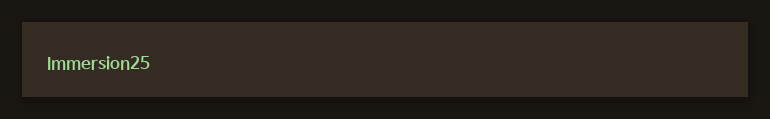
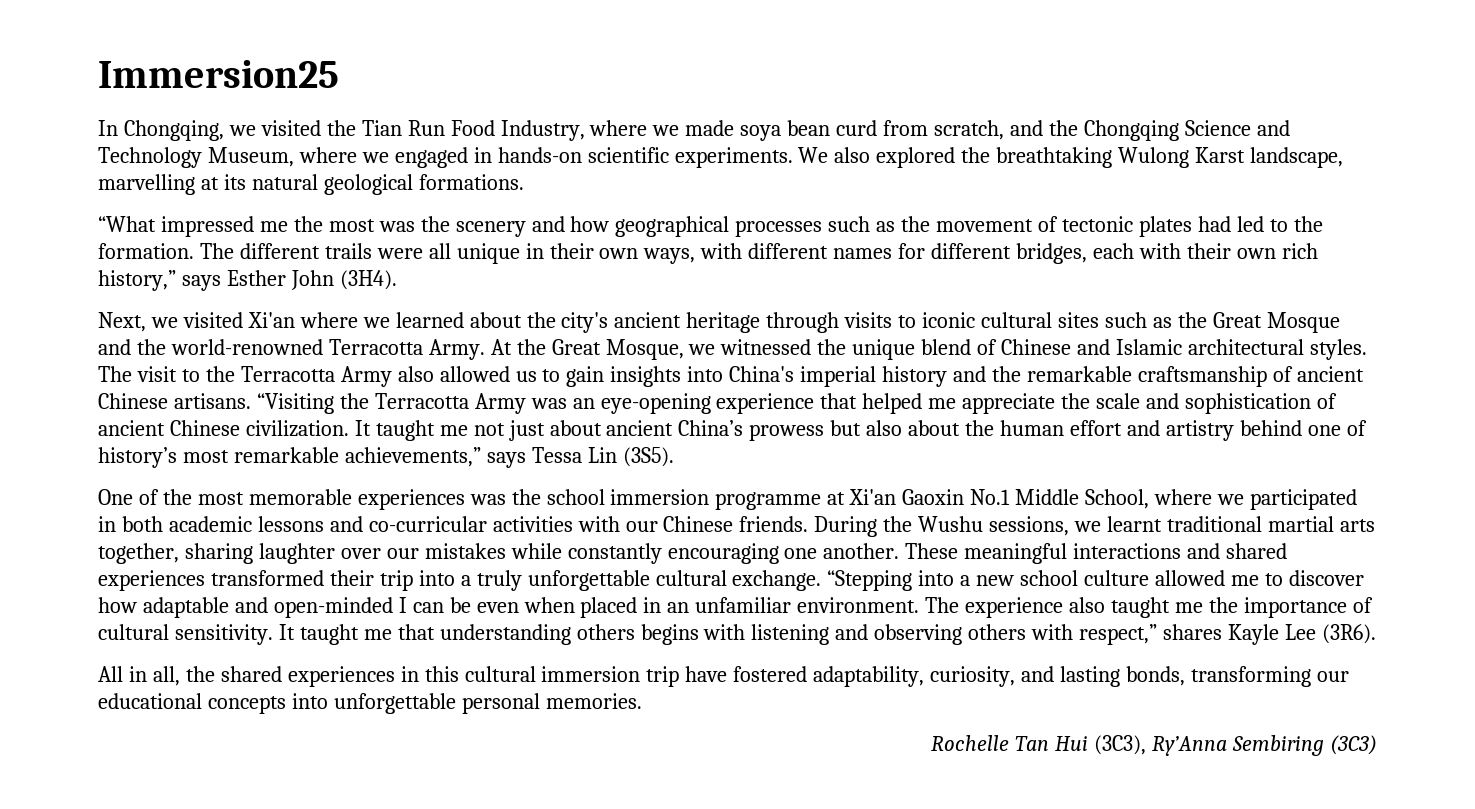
(150, 63) none -> [98,120,1290,141] [98,147,1344,168] [98,174,524,195] [98,216,1323,237] [98,243,1318,264] [98,270,397,291] [98,312,1340,333] [98,339,1367,360] [98,366,1364,387] [98,393,1337,414] [98,420,1367,441] [98,447,674,468] [98,489,1357,510] [98,516,1375,537] [98,543,1288,564] [98,570,1364,591] [98,597,1373,618] [98,624,1376,645] [98,666,1349,687] [98,693,642,714] [931,735,1378,756] // In Chongqing, we visited the Tian Run Food Industry, where we made soya bean curd from scratch, and the Chongqing Science and Technology Museum, where we engaged in hands-on scientific experiments. We also explored the breathtaking Wulong Karst landscape, marvelling at its natural geological formations. // “What impressed me the most was the scenery and how geographical processes such as the movement of tectonic plates had led to the formation. The different trails were all unique in their own ways, with different names for different bridges, each with their own rich history,” says Esther John (3H4). // Next, we visited Xi'an where we learned about the city's ancient heritage through visits to iconic cultural sites such as the Great Mosque and the world-renowned Terracotta Army. At the Great Mosque, we witnessed the unique blend of Chinese and Islamic architectural styles. The visit to the Terracotta Army also allowed us to gain insights into China's imperial history and the remarkable craftsmanship of ancient Chinese artisans. “Visiting the Terracotta Army was an eye-opening experience that helped me appreciate the scale and sophistication of ancient Chinese civilization. It taught me not just about ancient China’s prowess but also about the human effort and artistry behind one of history’s most remarkable achievements,” says Tessa Lin (3S5). // One of the most memorable experiences was the school immersion programme at Xi'an Gaoxin No.1 Middle School, where we participated in both academic lessons and co-curricular activities with our Chinese friends. During the Wushu sessions, we learnt traditional martial arts together, sharing laughter over our mistakes while constantly encouraging one another. These meaningful interactions and shared experiences transformed their trip into a truly unforgettable cultural exchange. “Stepping into a new school culture allowed me to discover how adaptable and open-minded I can be even when placed in an unfamiliar environment. The experience also taught me the importance of cultural sensitivity. It taught me that understanding others begins with listening and observing others with respect,” shares Kayle Lee (3R6). // All in all, the shared experiences in this cultural immersion trip have fostered adaptability, curiosity, and lasting bonds, transforming our educational concepts into unforgettable personal memories. // Rochelle Tan Hui (3C3), Ry’Anna Sembiring (3C3)

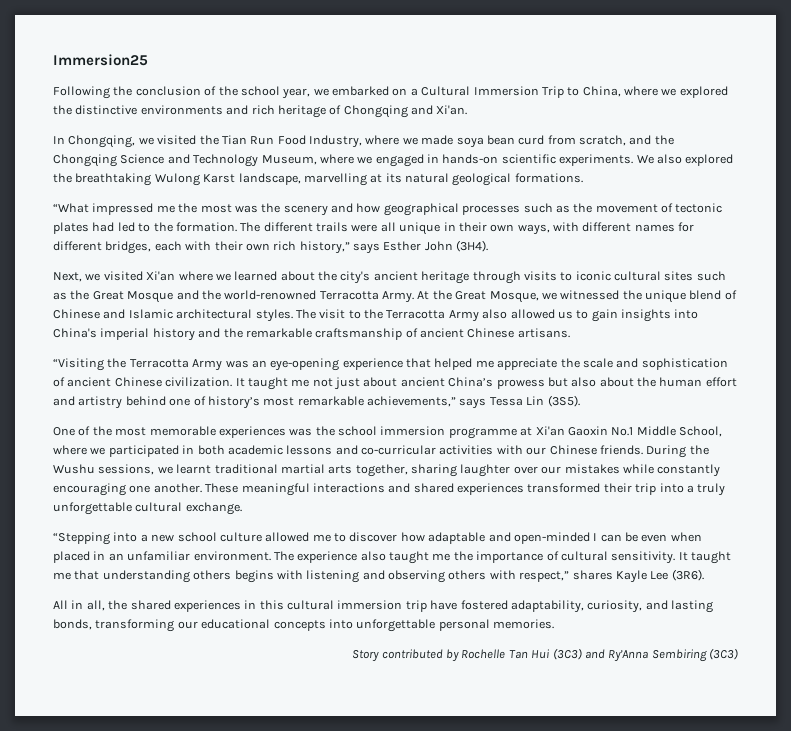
(339, 74) none -> [53,86,728,99] [53,105,468,118] // Following the conclusion of the school year, we embarked on a Cultural Immersion Trip to China, where we explored the distinctive environments and rich heritage of Chongqing and Xi'an.
(251, 401) none -> (570, 333) //
(822, 580) none -> (242, 508) //
(642, 701) none -> [352,649,459,662] Story contributed by
[1094,735,1147,755] (3C3), -> [552,648,605,660] (3C3) and

